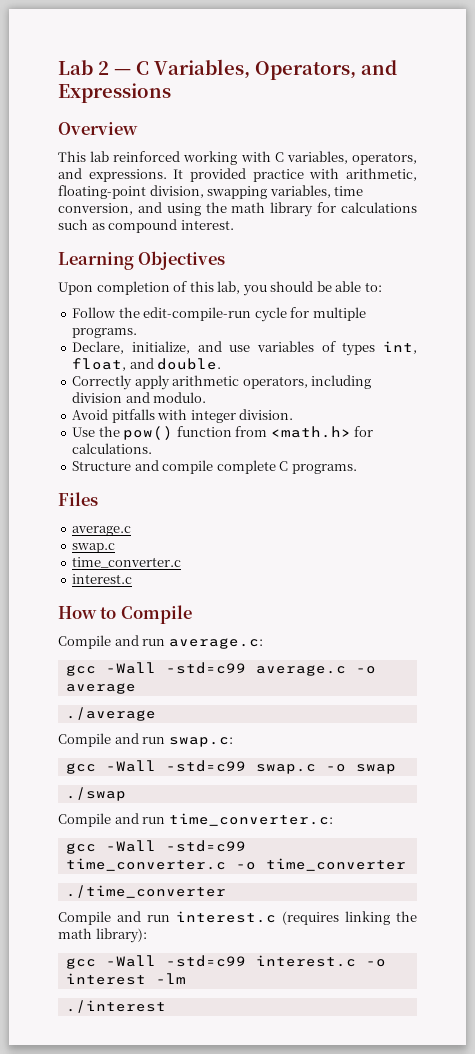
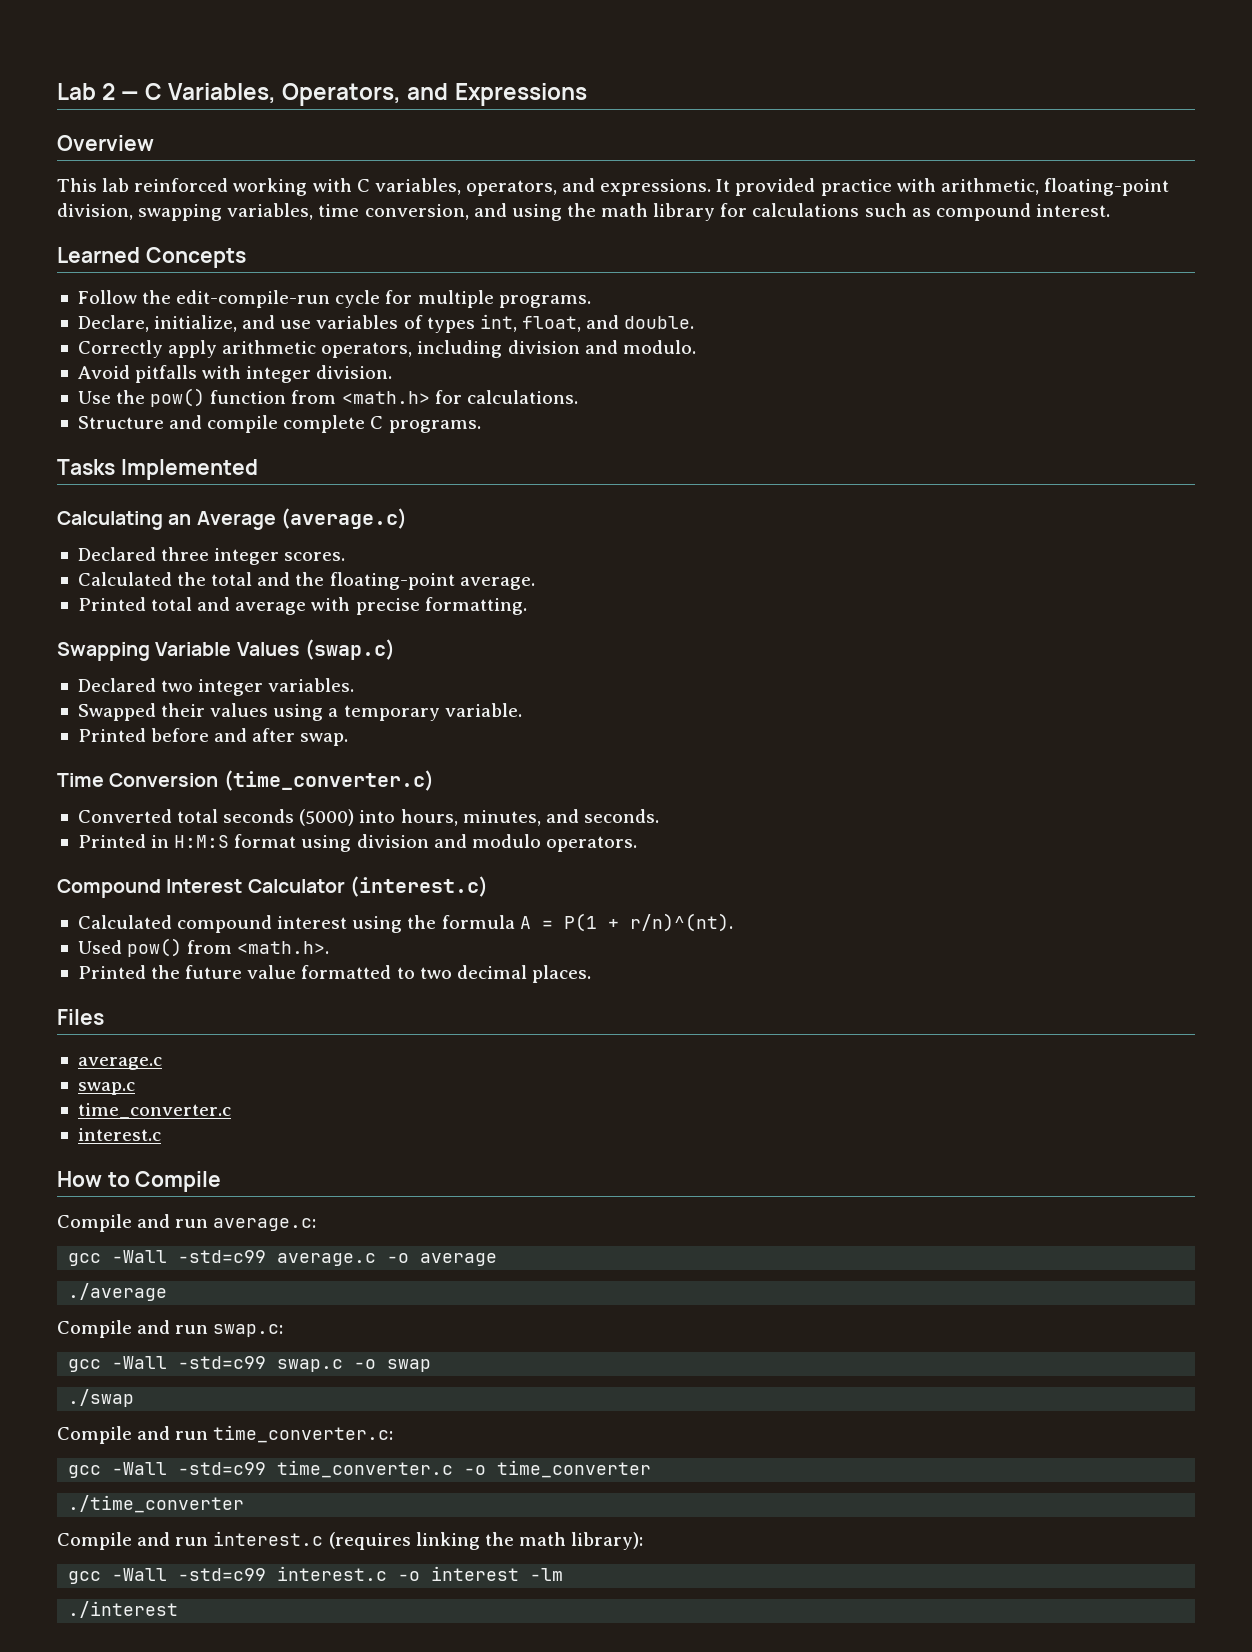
[58,251,226,270] [58,281,382,296] Learning Objectives // Upon completion of this lab, you should be able to: -> [57,247,246,268] Learned Concepts
(357, 469) none -> [57,459,258,480] [57,508,407,530] [77,547,346,565] [77,572,535,590] [77,597,527,615] [57,639,395,661] [77,678,355,696] [77,703,522,721] [77,728,349,746] [57,770,434,791] [77,809,659,826] [77,834,637,852] [57,876,488,898] [77,913,733,933] [77,938,330,957] [77,965,591,983] // Tasks Implemented // Calculating an Average (average.c) // Declared three integer scores. // Calculated the total and the floating-point average. // Printed total and average with precise formatting. // Swapping Variable Values (swap.c) // Declared two integer variables. // Swapped their values using a temporary variable. // Printed before and after swap. // Time Conversion (time_converter.c) // Converted total seconds (5000) into hours, minutes, and seconds. // Printed in H:M:S format using division and modulo operators. // Compound Interest Calculator (interest.c) // Calculated compound interest using the formula A = P(1 + r/n)^(nt). // Used pow() from <math.h>. // Printed the future value formatted to two decimal places.

